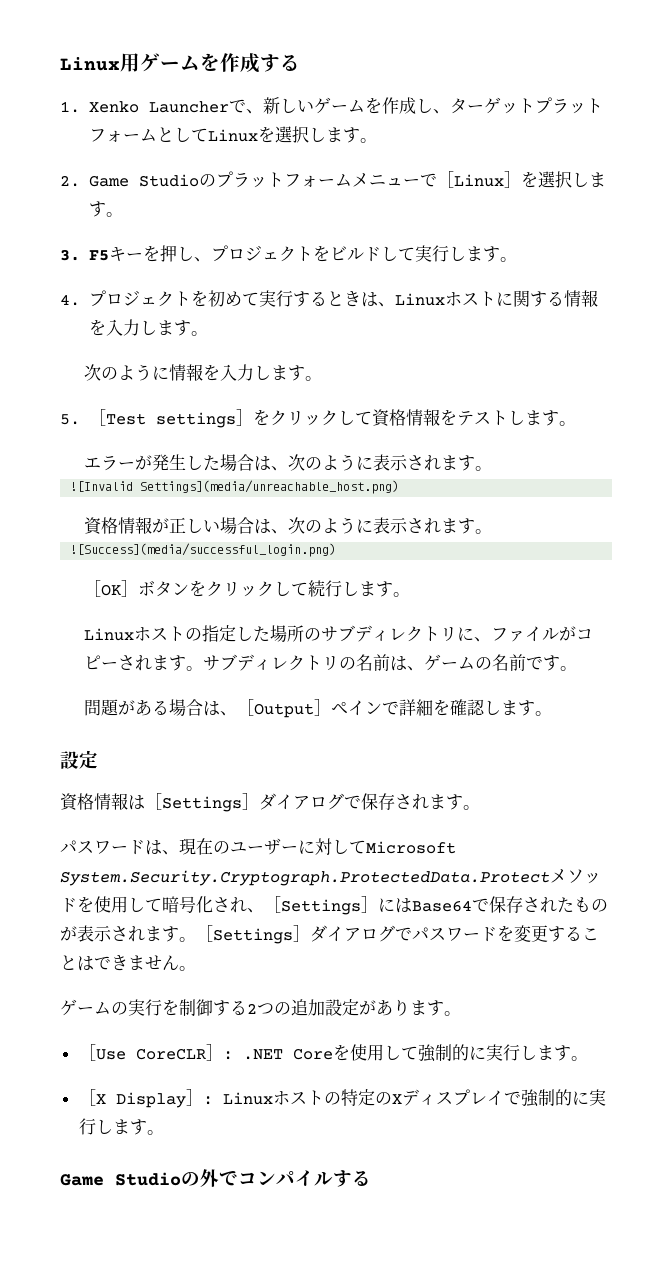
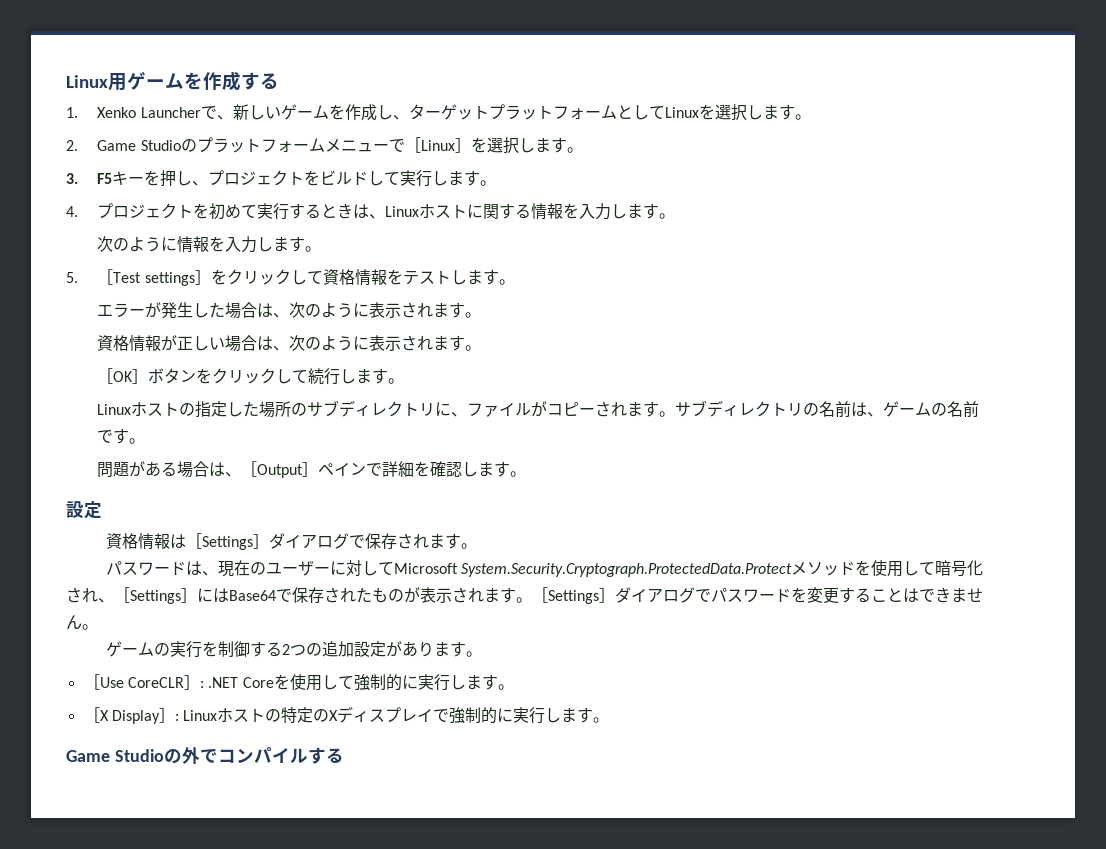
[70,480,400,494] // ![Invalid Settings](media/unreachable_host.png) -> (482, 315) none
[70,543,337,557] // ![Success](media/successful_login.png) -> (482, 348) none

